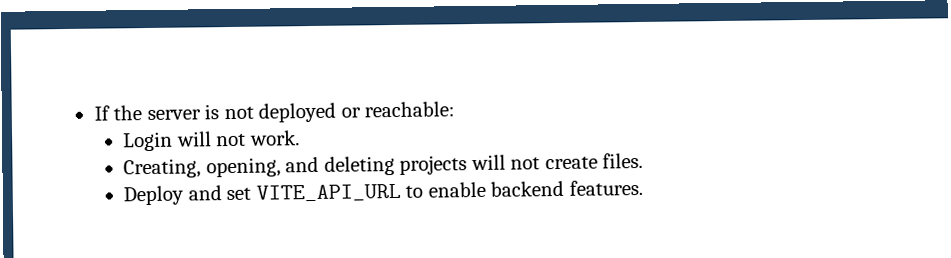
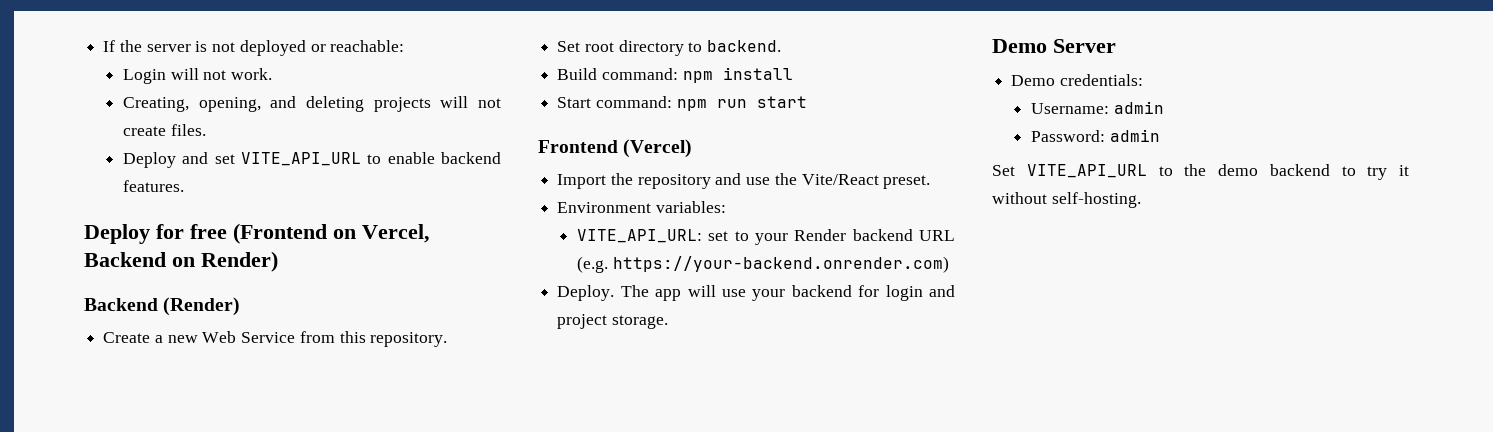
(643, 187) none -> [84,223,430,244] [84,251,278,272] [84,297,241,316] [103,331,448,347] [557,40,782,56] [557,67,793,83] [557,96,807,111] [538,139,693,158] [557,173,931,189] [557,201,726,213] [576,229,955,245] [576,256,949,273] [557,285,955,301] [557,314,668,329] [992,39,1116,53] [1011,74,1143,86] [1030,101,1164,114] [1030,129,1160,142] [992,164,1409,180] [992,192,1141,208] // Deploy for free (Frontend on Vercel, Backend on Render) // Backend (Render) // Create a new Web Service from this repository. // Set root directory to backend. // Build command: npm install // Start command: npm run start // Frontend (Vercel) // Import the repository and use the Vite/React preset. // Environment variables: // VITE_API_URL: set to your Render backend URL (e.g. https://your-backend.onrender.com) // Deploy. The app will use your backend for login and project storage. // Demo Server // Demo credentials: // Username: admin // Password: admin // Set VITE_API_URL to the demo backend to try it without self-hosting.

